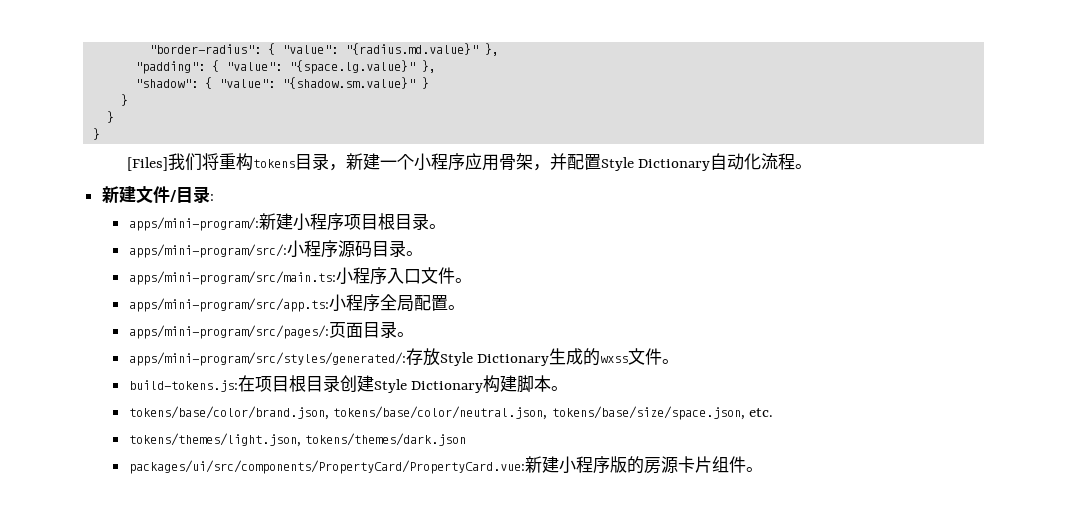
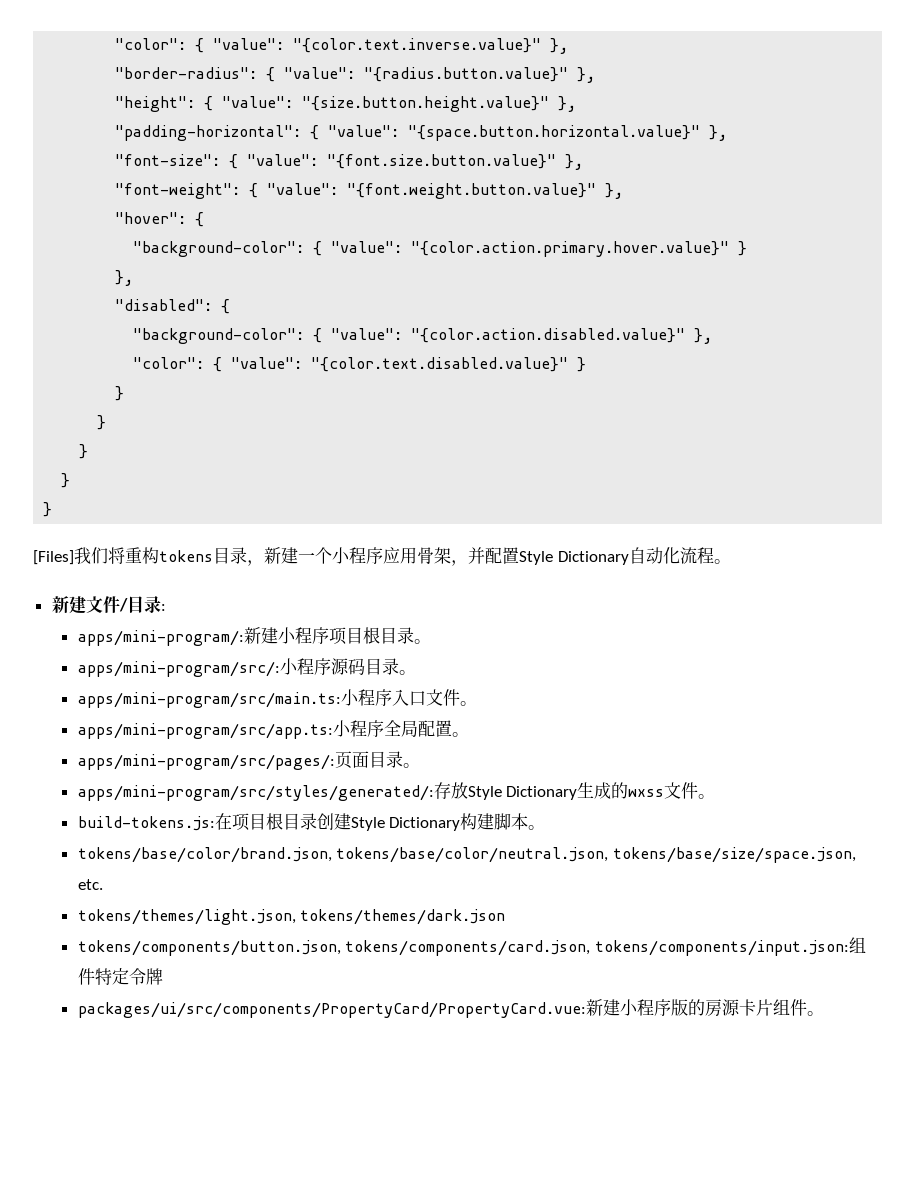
(149, 49) none -> [115,38,569,54] "color": { "value": "{color.text.inverse.value}" }, //
[345,43,500,56] [135,60,437,74] [135,77,416,89] "{radius.md.value}" }, // "padding": { "value": "{space.lg.value}" }, // "shadow": { "value": "{shadow.sm.value}" -> [364,67,596,83] [115,96,577,112] [115,125,728,141] [115,154,584,170] [115,183,624,199] [115,212,205,227] [133,241,748,257] [115,270,134,286] [115,299,231,314] [133,328,713,344] [133,357,587,372] [115,386,125,401] "{radius.button.value}" }, // "height": { "value": "{size.button.height.value}" }, // "padding-horizontal": { "value": "{space.button.horizontal.value}" }, // "font-size": { "value": "{font.size.button.value}" }, // "font-weight": { "value": "{font.weight.button.value}" }, // "hover": { // "background-color": { "value": "{color.action.primary.hover.value}" } // }, // "disabled": { // "background-color": { "value": "{color.action.disabled.value}" }, // "color": { "value": "{color.text.disabled.value}" } // } //
(467, 439) none -> [77,937,866,956] [77,968,163,986] // tokens/components/button.json, tokens/components/card.json, tokens/components/input.json:组件特定令牌

